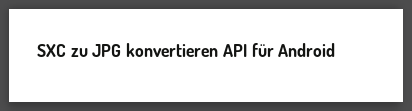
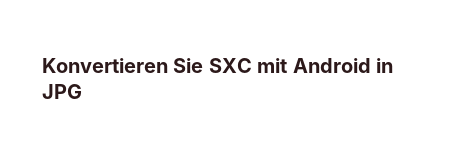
[37,43,336,57] SXC zu JPG konvertieren API für Android -> [42,58,393,73] [42,84,82,99] Konvertieren Sie SXC mit Android in JPG

